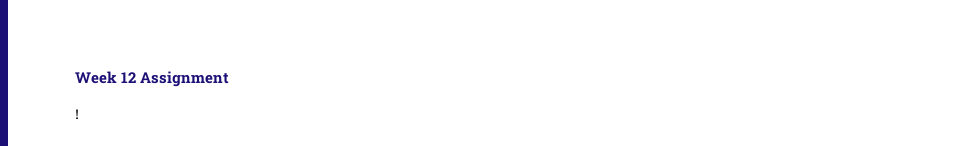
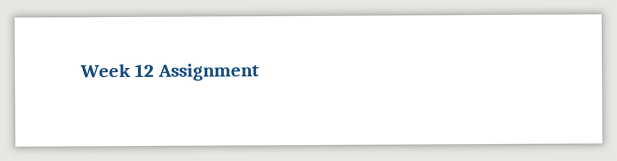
[75,109,79,119] // ! -> (260, 72) none

